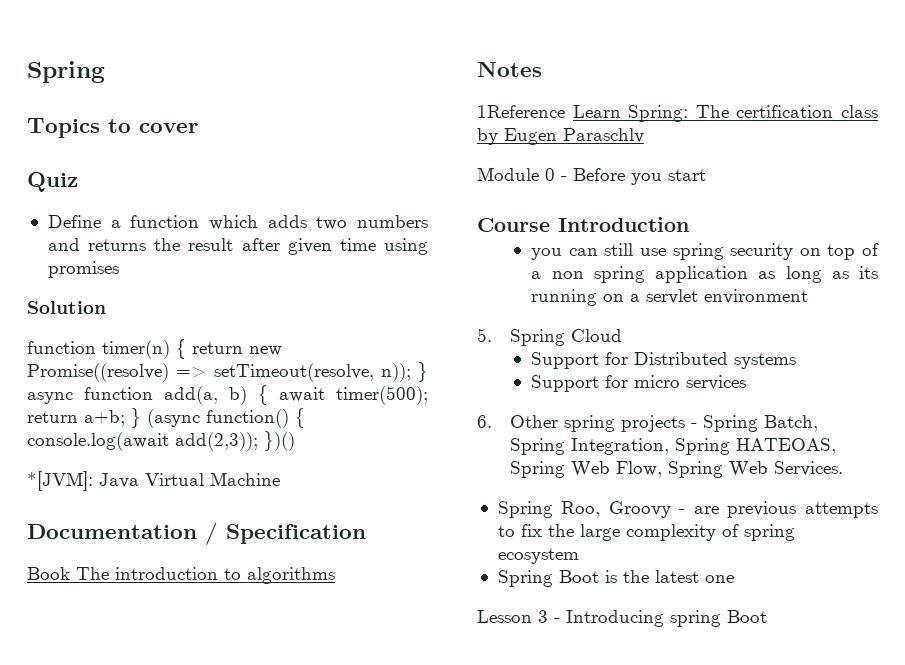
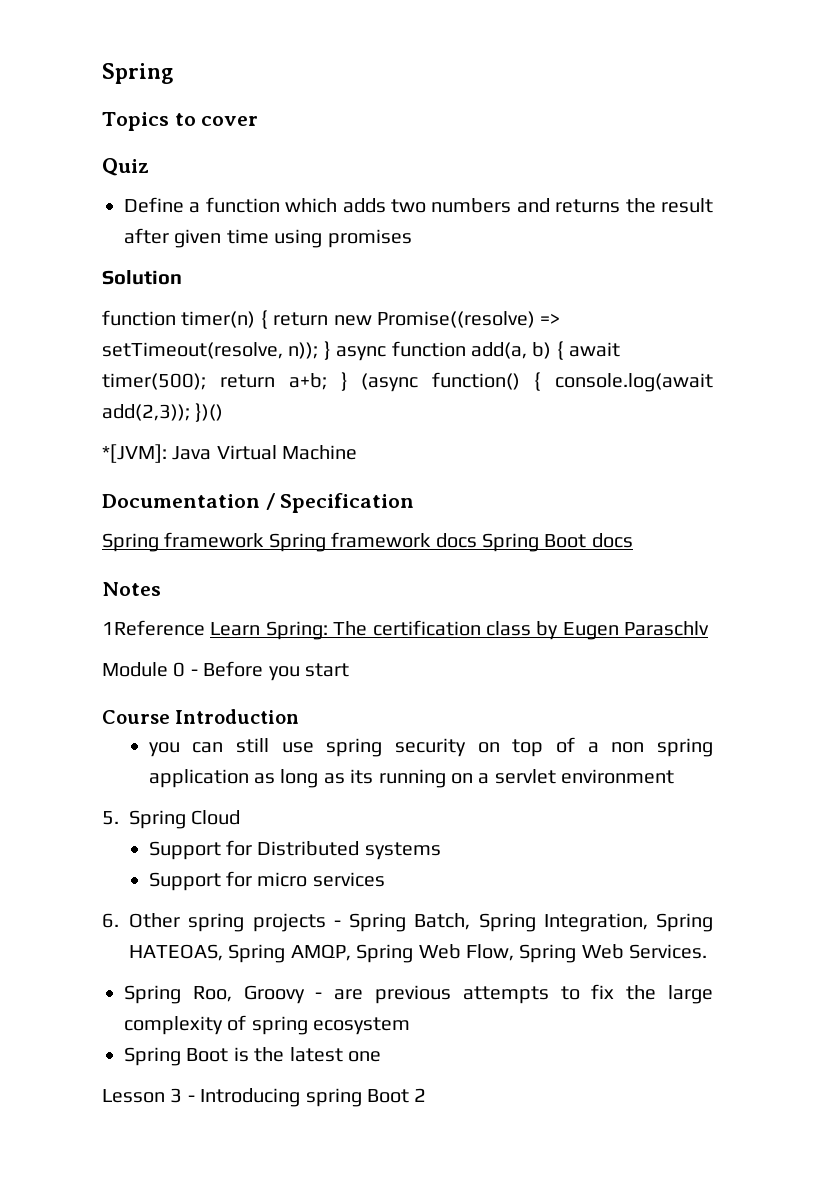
[27,567,335,584] Book The introduction to algorithms -> [102,532,633,552] Spring framework Spring framework docs Spring Boot docs
(566, 469) none -> [290,944,414,963] AMQP, Spring
(767, 616) none -> [414,1088,427,1102] 2

